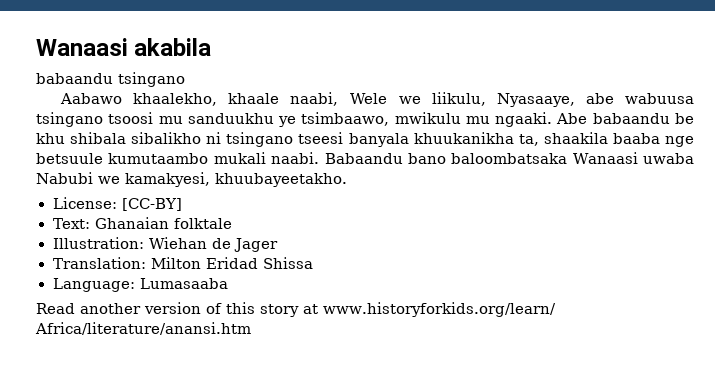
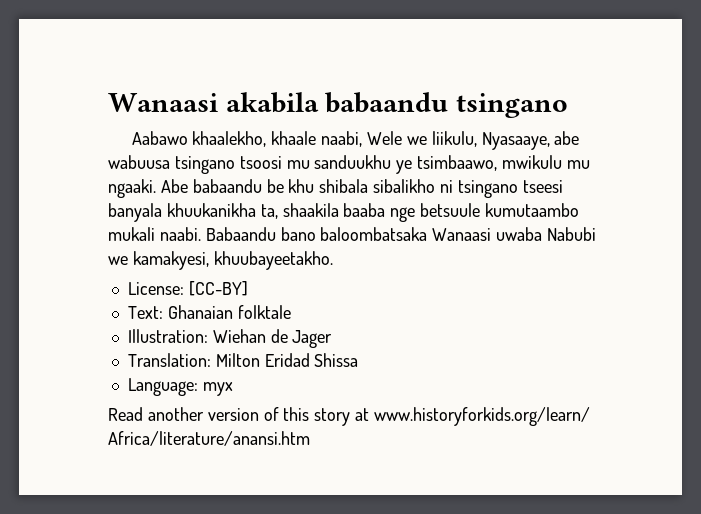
(212, 47) // -> (319, 102) none
[139,278,228,289] Lumasaaba -> [202,382,233,396] myx

